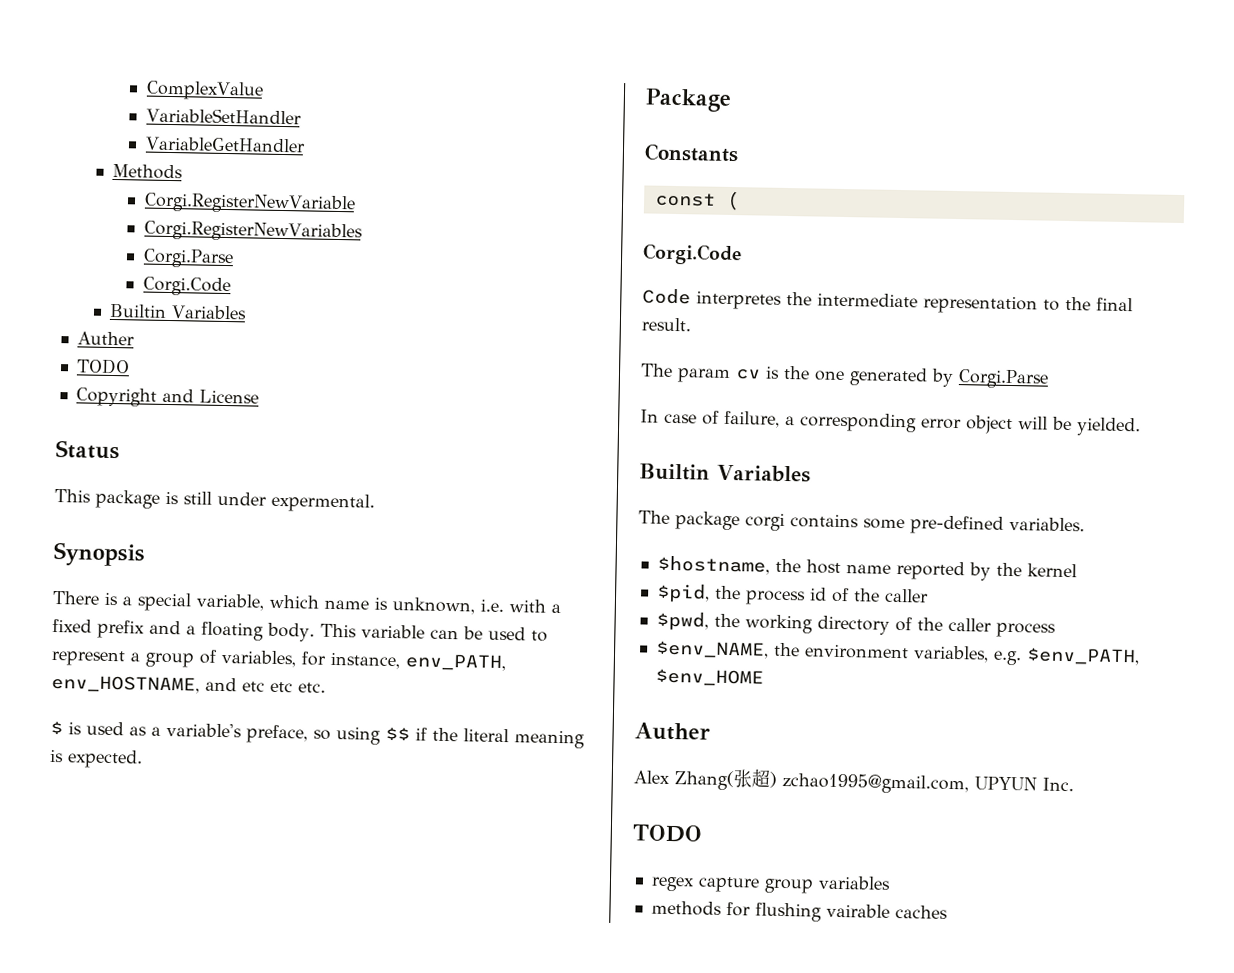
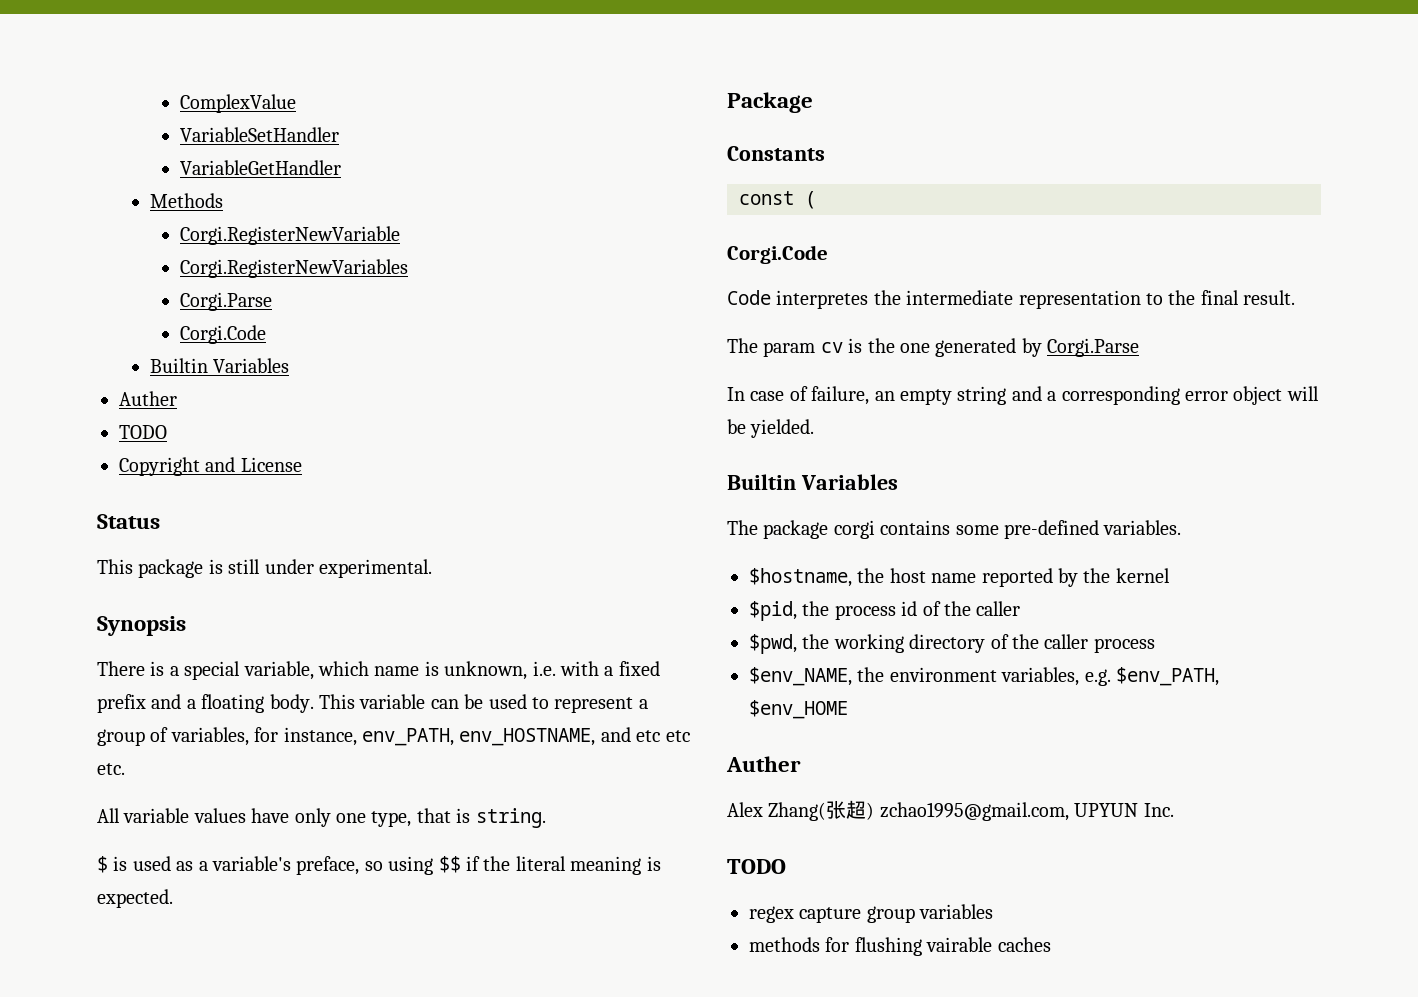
[271,492,375,513] expermental. -> [319,559,432,578] experimental.
(326, 687) none -> [97,808,546,828] // All variable values have only one type, that is string.
(780, 419) none -> [874,386,1042,405] an empty string and

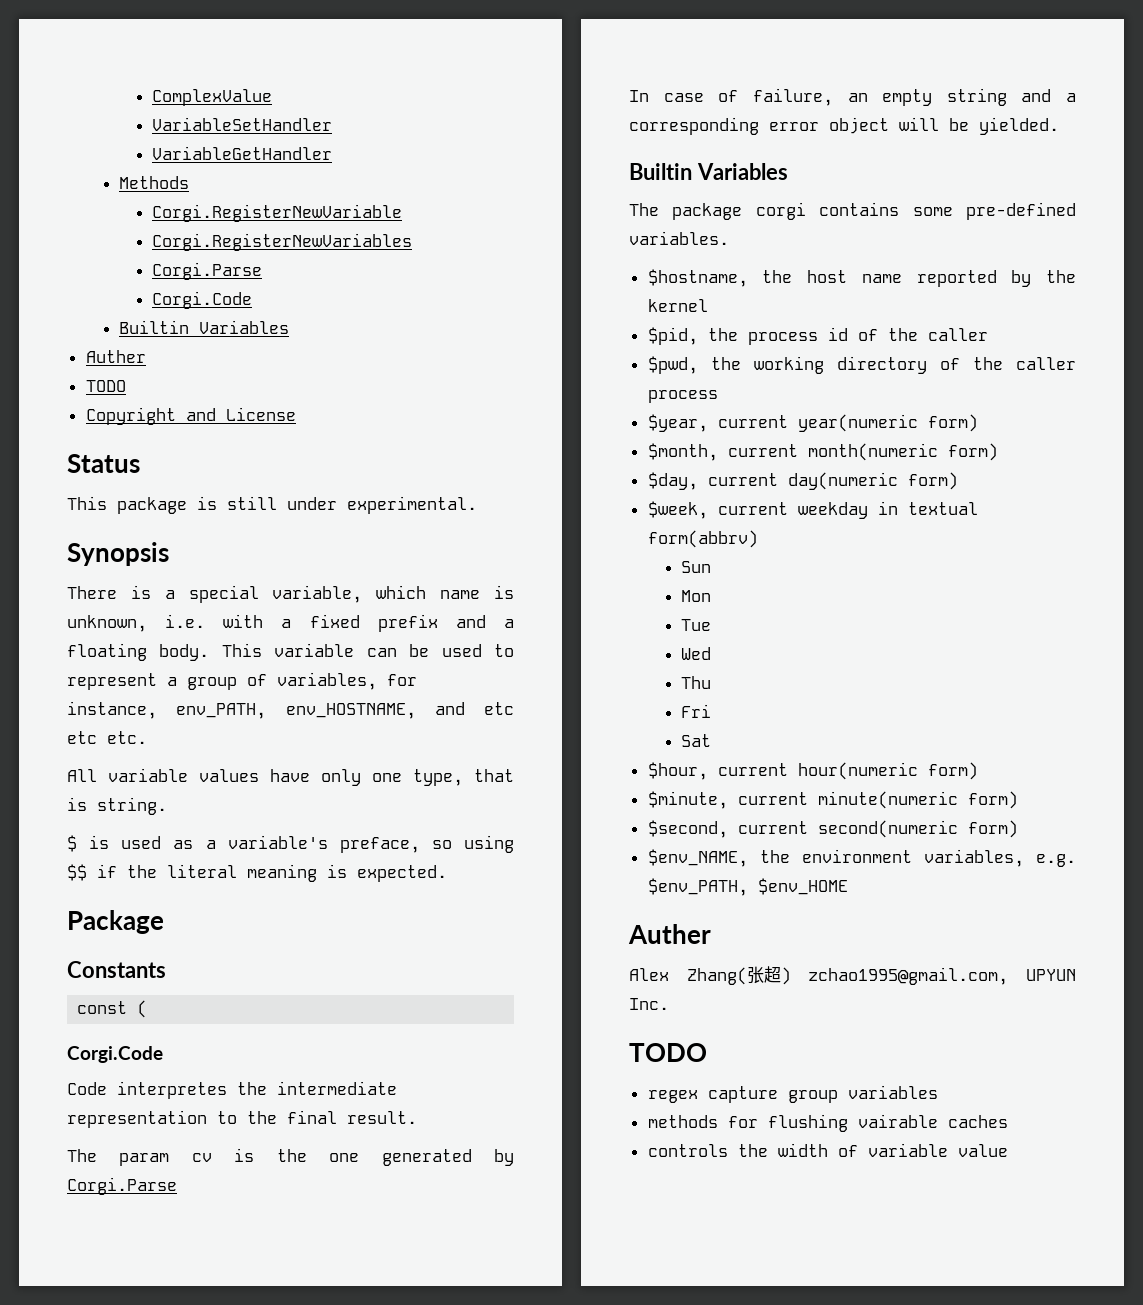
(1155, 645) none -> [647,414,978,432] [647,443,998,461] [647,472,958,490] [647,501,978,519] [647,530,758,548] [680,561,711,573] [680,590,711,602] [680,619,711,631] [680,647,711,660] [680,676,711,689] [680,704,711,718] [680,734,711,747] [647,762,978,780] [647,791,1018,809] [647,820,1018,838] // $year, current year(numeric form) // $month, current month(numeric form) // $day, current day(numeric form) // $week, current weekday in textual form(abbrv) // Sun // Mon // Tue // Wed // Thu // Fri // Sat // $hour, current hour(numeric form) // $minute, current minute(numeric form) // $second, current second(numeric form)
(1051, 944) none -> [647,1143,1008,1157] // controls the width of variable value

